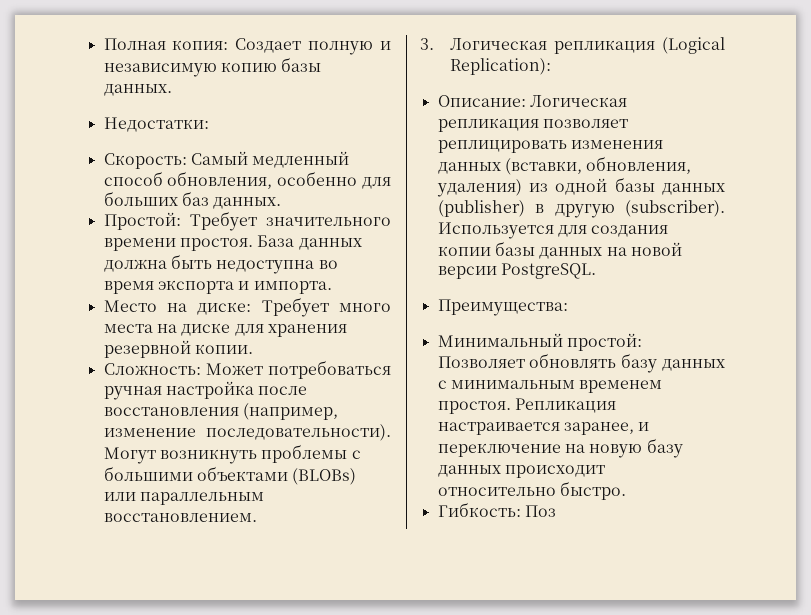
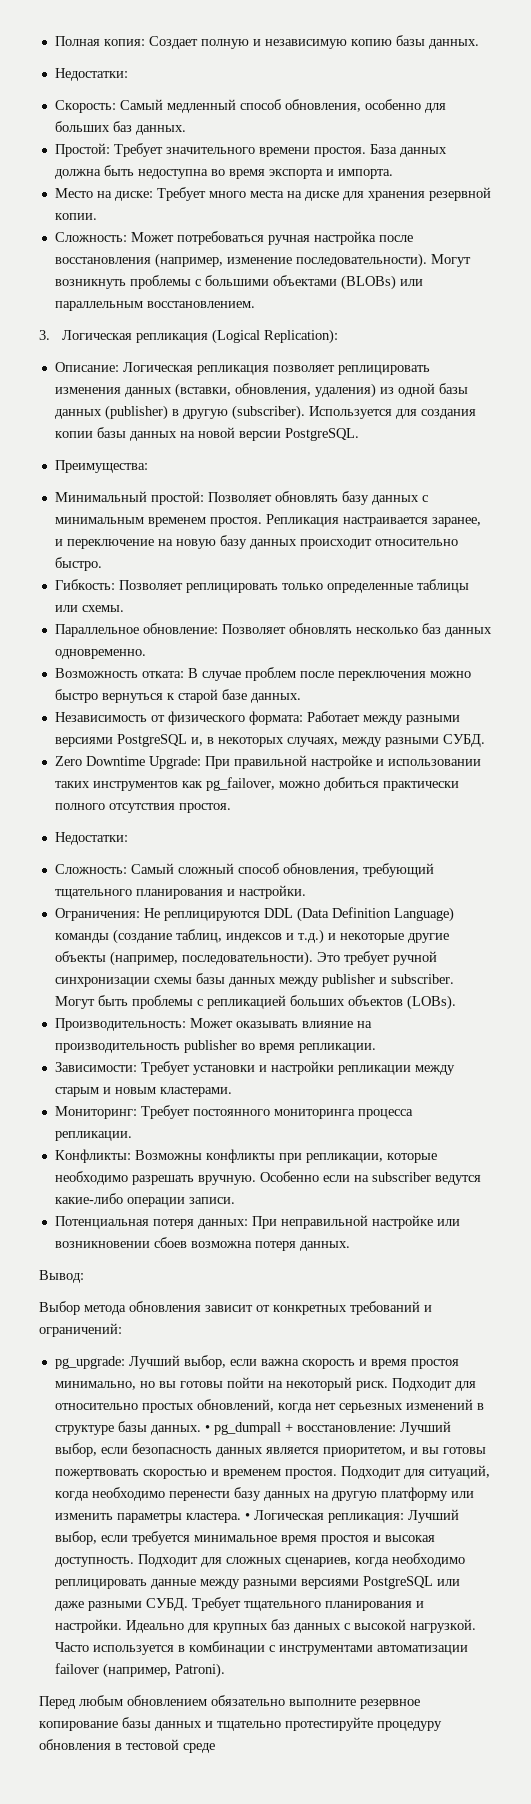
[524,505,556,517] Поз -> [118,579,469,593] [54,605,124,612] [54,623,492,637] [54,649,146,659] [54,667,471,681] [54,689,301,703] [54,711,460,725] [54,734,485,747] [54,755,481,769] [54,777,459,791] [54,803,231,813] [54,832,128,845] [54,863,434,877] [54,885,306,899] [54,907,454,922] [54,929,449,944] [54,951,437,966] [54,973,454,987] [54,995,456,1010] [54,1018,372,1031] [54,1040,376,1053] [54,1061,455,1075] [54,1087,232,1097] [54,1105,413,1119] [54,1131,132,1141] [54,1149,437,1163] [54,1171,481,1185] [54,1193,235,1207] [54,1215,460,1229] [54,1237,350,1251] [39,1270,84,1283] [39,1301,432,1315] [39,1323,122,1337] [54,1355,459,1369] [54,1377,476,1391] [54,1399,484,1413] [54,1421,451,1435] [54,1443,486,1457] [54,1465,490,1479] [54,1487,474,1501] [54,1509,459,1523] [54,1531,435,1545] [54,1553,465,1567] [54,1576,460,1589] [54,1597,424,1611] [54,1619,476,1633] [54,1641,468,1655] [54,1663,225,1678] [39,1695,420,1709] [39,1717,442,1731] [39,1739,215,1753] Позволяет реплицировать только определенные таблицы или схемы. // Параллельное обновление: Позволяет обновлять несколько баз данных одновременно. // Возможность отката: В случае проблем после переключения можно быстро вернуться к старой базе данных. // Независимость от физического формата: Работает между разными версиями PostgreSQL и, в некоторых случаях, между разными СУБД. // Zero Downtime Upgrade: При правильной настройке и использовании таких инструментов как pg_failover, можно добиться практически полного отсутствия простоя. // Недостатки: // Сложность: Самый сложный способ обновления, требующий тщательного планирования и настройки. // Ограничения: Не реплицируются DDL (Data Definition Language) команды (создание таблиц, индексов и т.д.) и некоторые другие объекты (например, последовательности). Это требует ручной синхронизации схемы базы данных между publisher и subscriber. Могут быть проблемы с репликацией больших объектов (LOBs). // Производительность: Может оказывать влияние на производительность publisher во время репликации. // Зависимости: Требует установки и настройки репликации между старым и новым кластерами. // Мониторинг: Требует постоянного мониторинга процесса репликации. // Конфликты: Возможны конфликты при репликации, которые необходимо разрешать вручную. Особенно если на subscriber ведутся какие-либо операции записи. // Потенциальная потеря данных: При неправильной настройке или возникновении сбоев возможна потеря данных. // Вывод: // Выбор метода обновления зависит от конкретных требований и ограничений: // pg_upgrade: Лучший выбор, если важна скорость и время простоя минимально, но вы готовы пойти на некоторый риск. Подходит для относительно простых обновлений, когда нет серьезных изменений в структуре базы данных. • pg_dumpall + восстановление: Лучший выбор, если безопасность данных является приоритетом, и вы готовы пожертвовать скоростью и временем простоя. Подходит для ситуаций, когда необходимо перенести базу данных на другую платформу или изменить параметры кластера. • Логическая репликация: Лучший выбор, если требуется минимальное время простоя и высокая доступность. Подходит для сложных сценариев, когда необходимо реплицировать данные между разными версиями PostgreSQL или даже разными СУБД. Требует тщательного планирования и настройки. Идеально для крупных баз данных с высокой нагрузкой. Часто используется в комбинации с инструментами автоматизации failover (например, Patroni). // Перед любым обновлением обязательно выполните резервное копирование базы данных и тщательно протестируйте процедуру обновления в тестовой среде

